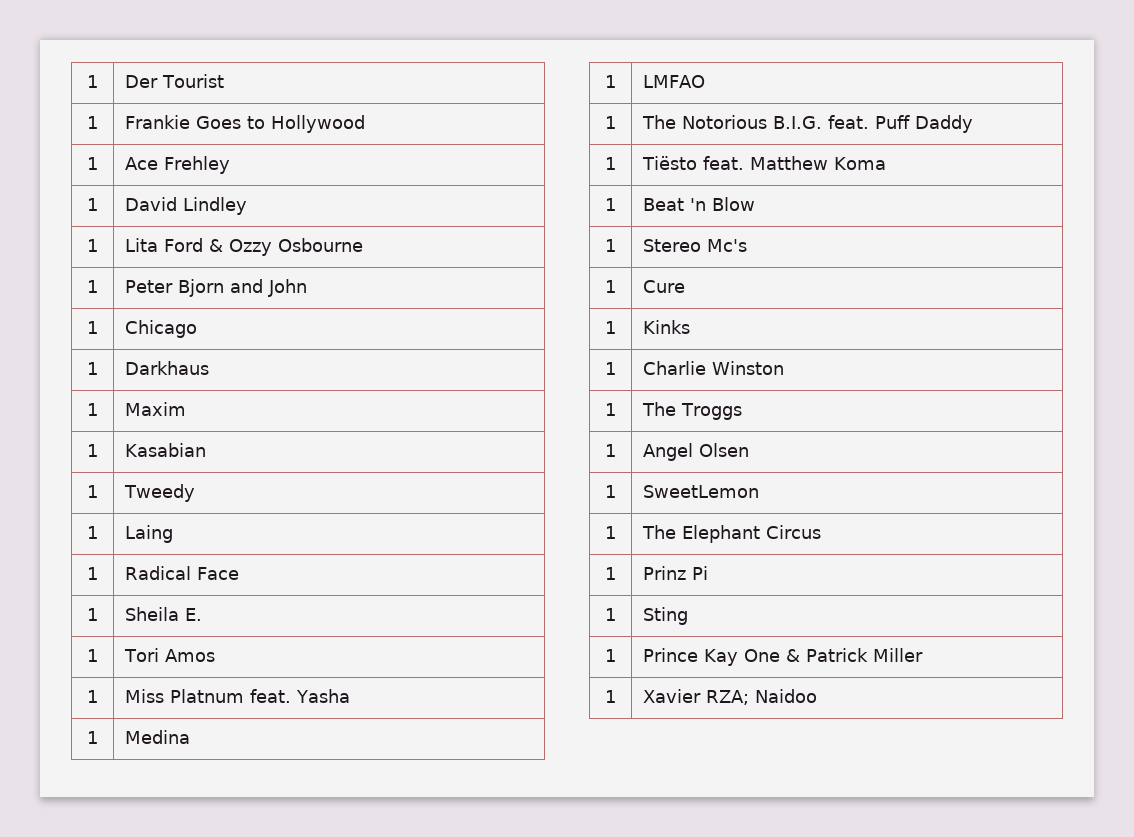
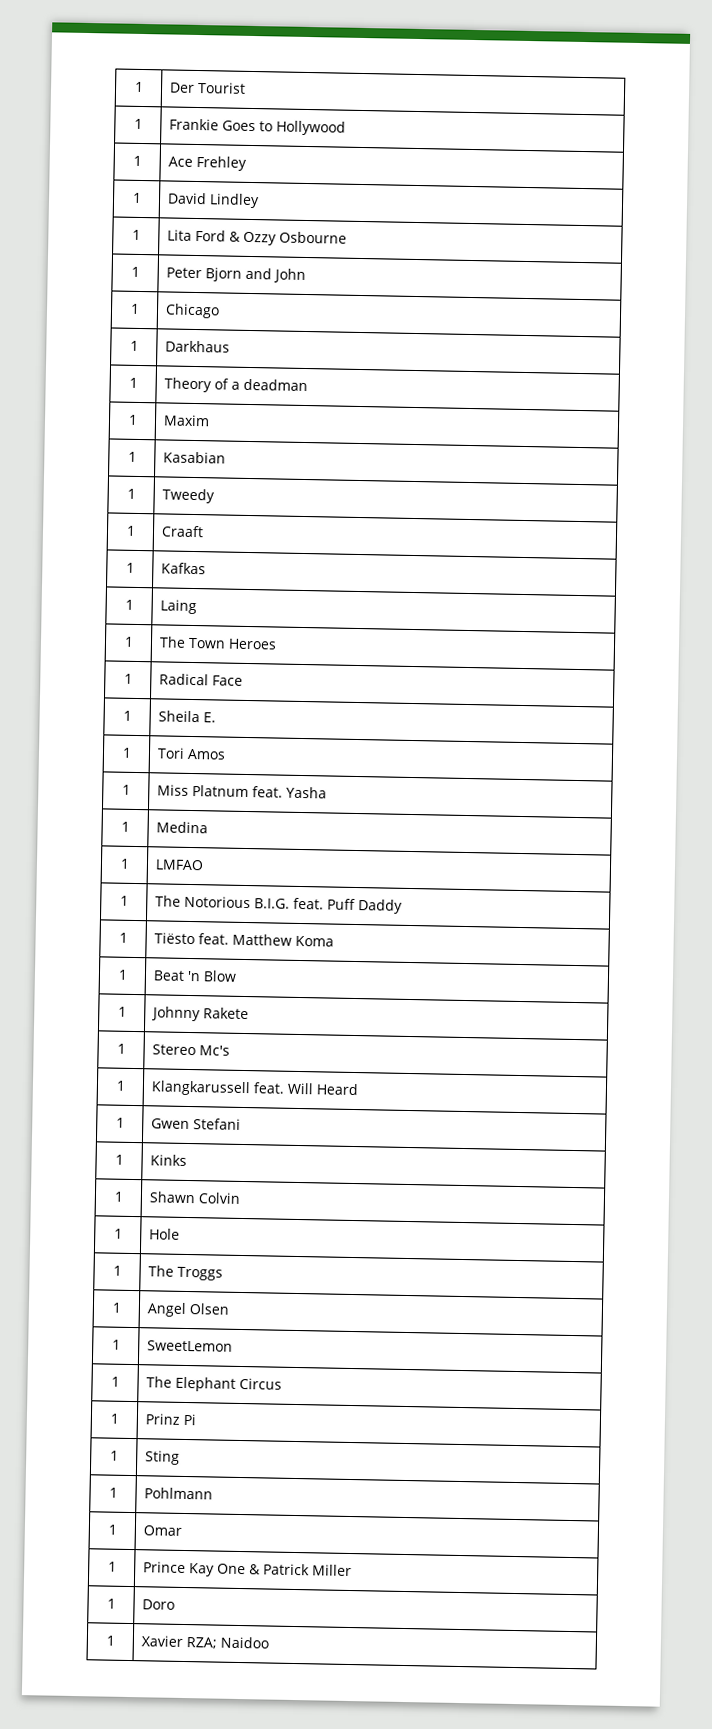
(209, 368) none -> [128,377,138,388] [164,377,309,393] // 1 | Theory of a deadman
[124,525,173,543] Laing -> [161,525,205,538] [125,562,135,573] [161,562,207,575] [124,599,134,610] [160,599,198,615] [123,636,134,647] [159,636,278,650] Craaft // 1 | Kafkas // 1 | Laing // 1 | The Town Heroes
(755, 204) none -> [117,1006,127,1017] [151,1006,250,1022] // 1 | Johnny Rakete
[642,280,685,293] Cure -> [151,1080,360,1097] [115,1117,125,1128] [151,1118,242,1130] Klangkarussell feat. Will Heard // 1 | Gwen Stefani
[642,361,784,375] Charlie Winston -> [149,1191,242,1204] [113,1228,123,1239] [149,1228,181,1240] Shawn Colvin // 1 | Hole
(688, 616) none -> [108,1487,118,1498] [144,1487,214,1500] [107,1524,117,1535] [143,1525,183,1536] // 1 | Pohlmann // 1 | Omar
(923, 655) none -> [106,1598,116,1609] [142,1599,176,1610] // 1 | Doro

